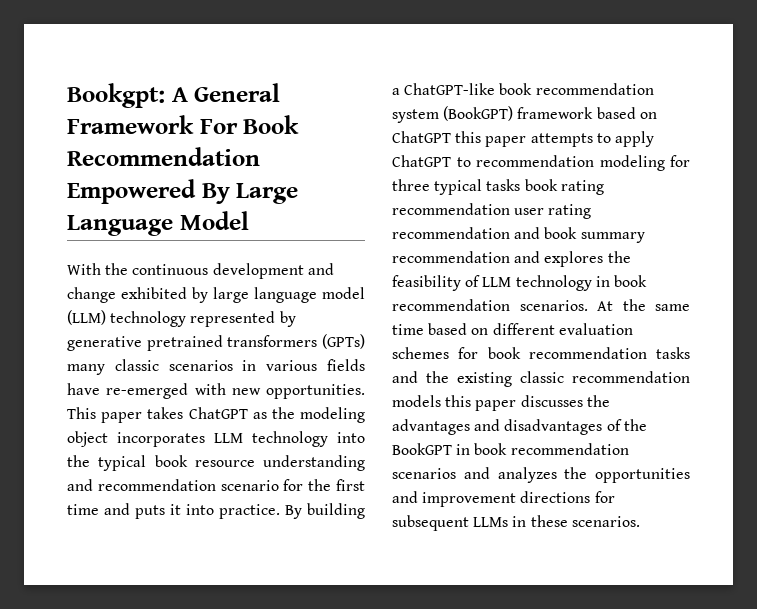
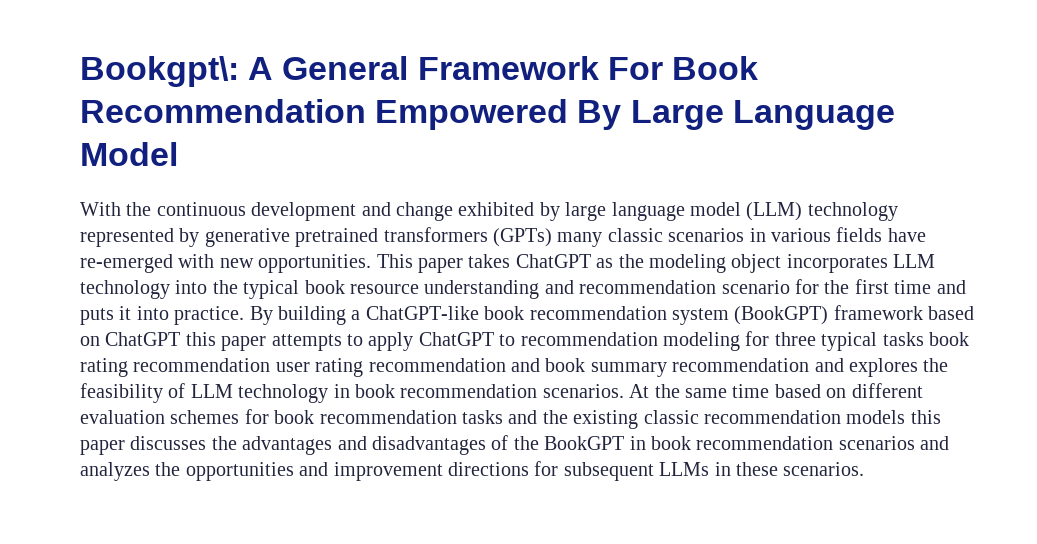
[67,83,165,108] Bookgpt: -> [80,56,239,87] Bookgpt\:

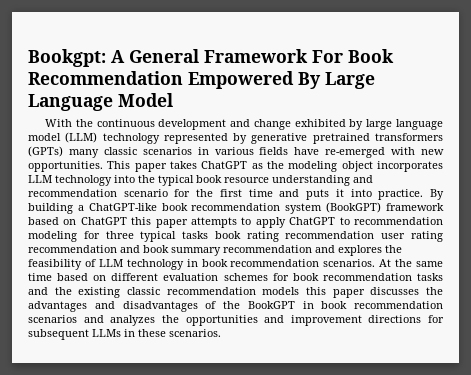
[80,56,239,87] Bookgpt\: -> [28,49,106,67] Bookgpt:

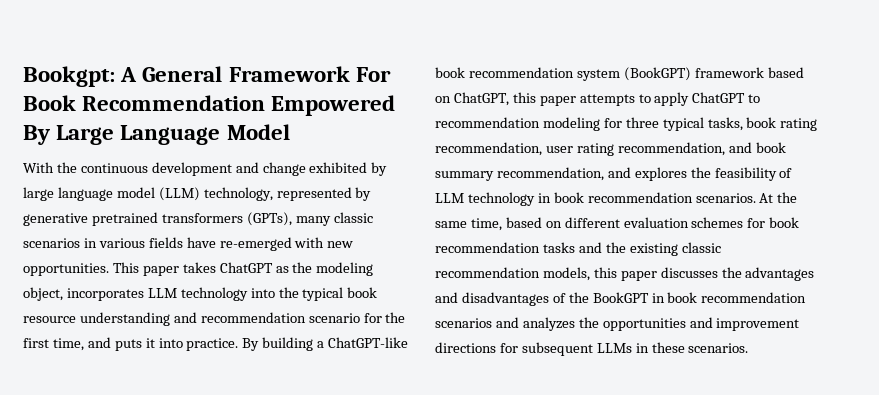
[102,133,160,144] technology -> [203,187,273,201] technology,
[28,146,63,157] (GPTs) -> [246,212,292,226] (GPTs),
[341,161,373,172] object -> [23,287,63,301] object,
[248,189,273,197] time -> [52,338,84,351] time,
[80,217,127,225] ChatGPT -> [453,92,509,106] ChatGPT,
[182,231,209,239] tasks -> [707,117,743,131] tasks,
[285,231,375,239] recommendation -> [435,142,542,156] recommendation,
[28,245,117,253] recommendation -> [617,142,725,156] recommendation,
[223,245,312,253] recommendation -> [496,167,604,181] recommendation,
[28,273,52,281] time -> [470,218,502,231] time,
[262,287,300,295] models -> [542,267,590,281] models,

